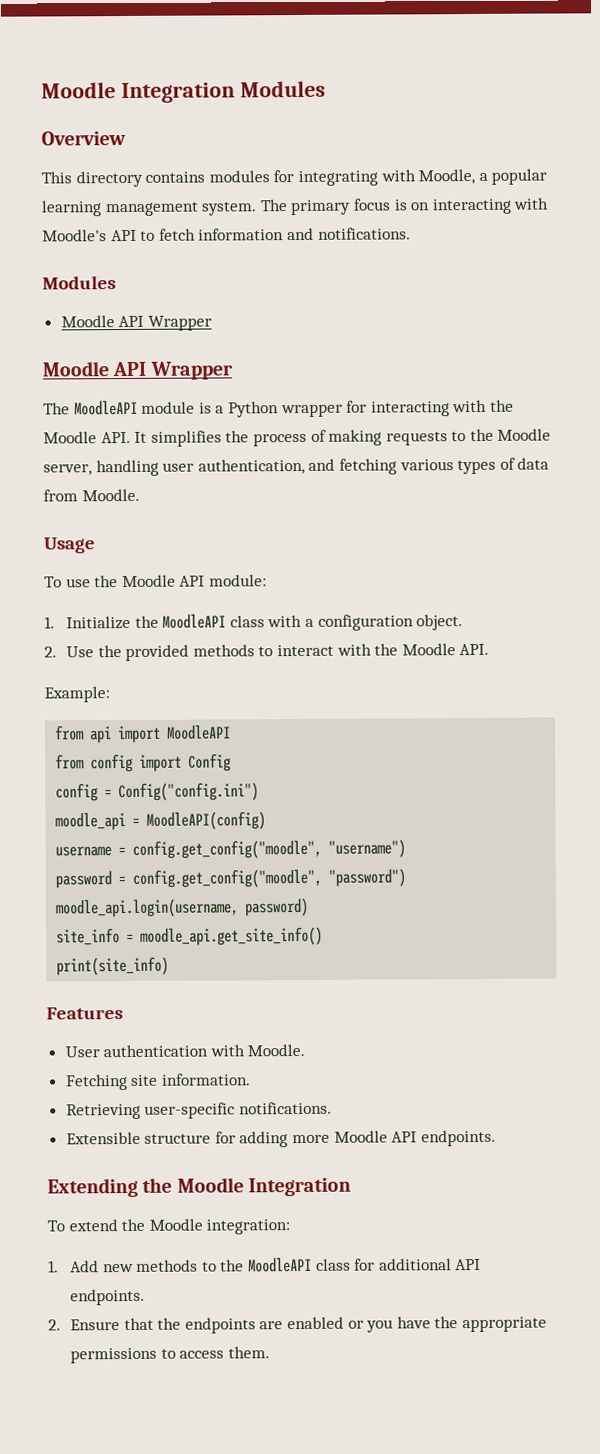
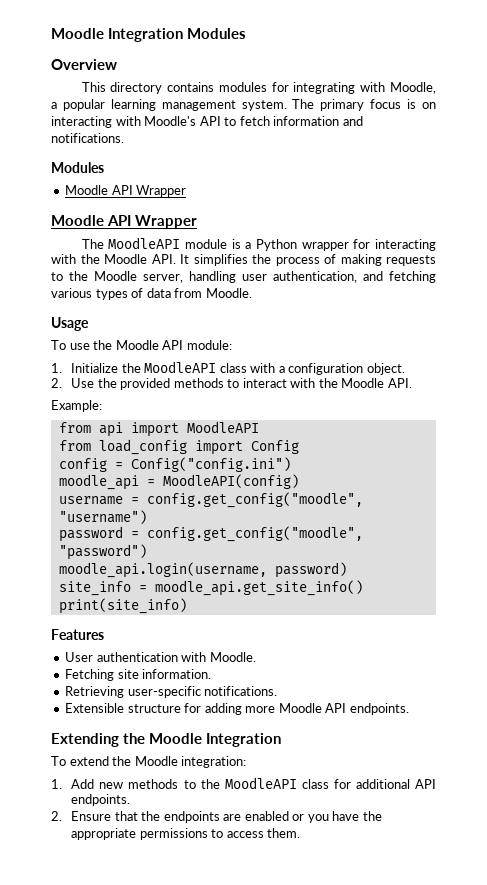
[90,753,134,773] config -> [98,439,187,455] load_config

